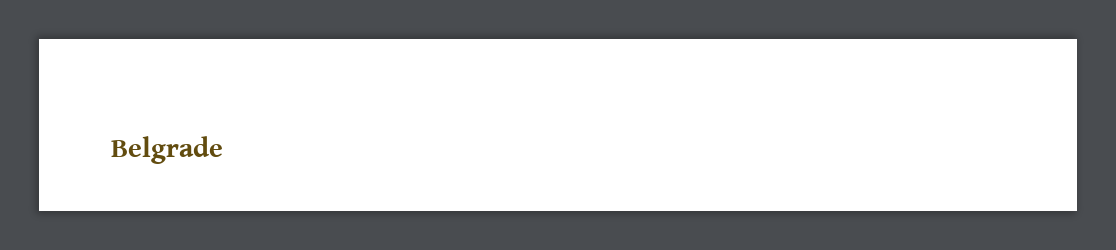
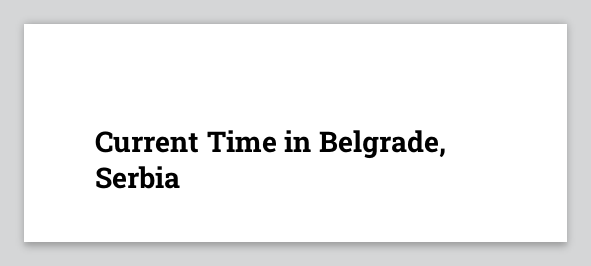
[111,136,223,164] Belgrade -> [95,130,447,159] [95,166,180,189] Current Time in Belgrade, Serbia

